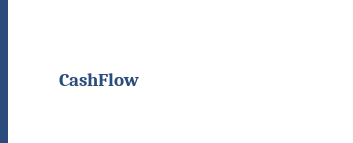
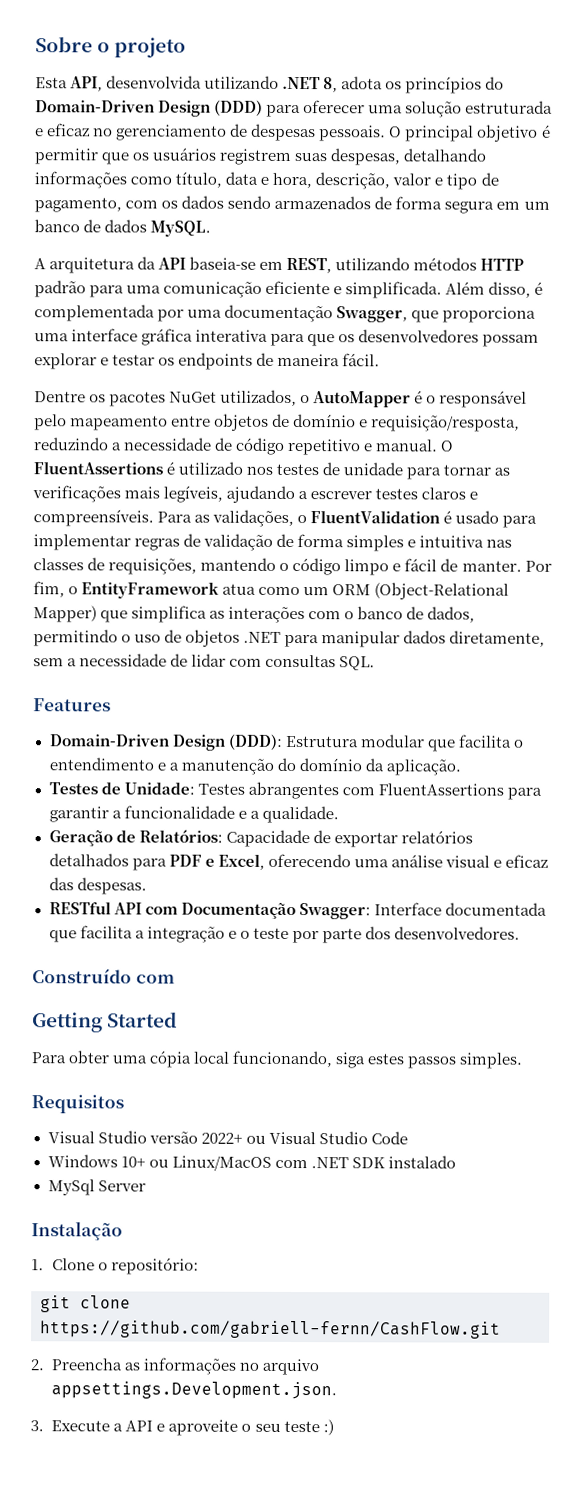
[59,73,139,86] CashFlow -> [35,36,187,58] [35,75,505,94] [35,99,554,118] [35,123,551,142] [34,147,487,166] [34,171,499,190] [34,195,550,214] [34,219,212,237] [34,256,525,274] [34,280,544,299] [34,304,537,323] [34,328,540,347] [34,352,381,370] [34,389,528,408] [34,413,521,432] [33,437,455,456] [33,461,511,480] [32,485,479,504] [33,509,538,528] [33,533,513,552] [33,557,552,576] [33,581,510,600] [33,605,476,624] [33,629,546,648] [33,653,376,671] [33,698,111,712] [48,733,524,752] [48,757,461,776] [48,781,542,800] [48,805,339,824] [48,829,473,848] [48,853,549,871] [48,877,147,895] [48,901,547,920] [48,925,520,944] [32,968,175,984] [32,1011,179,1033] [31,1050,523,1069] [31,1094,124,1114] [47,1130,408,1145] [47,1154,456,1171] [47,1179,146,1196] [31,1221,123,1241] [31,1257,200,1275] [40,1295,131,1313] [40,1320,501,1339] [30,1357,320,1376] [51,1381,338,1400] [30,1419,334,1436] Sobre o projeto // Esta API, desenvolvida utilizando .NET 8, adota os princípios do Domain-Driven Design (DDD) para oferecer uma solução estruturada e eficaz no gerenciamento de despesas pessoais. O principal objetivo é permitir que os usuários registrem suas despesas, detalhando informações como título, data e hora, descrição, valor e tipo de pagamento, com os dados sendo armazenados de forma segura em um banco de dados MySQL. // A arquitetura da API baseia-se em REST, utilizando métodos HTTP padrão para uma comunicação eficiente e simplificada. Além disso, é complementada por uma documentação Swagger, que proporciona uma interface gráfica interativa para que os desenvolvedores possam explorar e testar os endpoints de maneira fácil. // Dentre os pacotes NuGet utilizados, o AutoMapper é o responsável pelo mapeamento entre objetos de domínio e requisição/resposta, reduzindo a necessidade de código repetitivo e manual. O FluentAssertions é utilizado nos testes de unidade para tornar as verificações mais legíveis, ajudando a escrever testes claros e compreensíveis. Para as validações, o FluentValidation é usado para implementar regras de validação de forma simples e intuitiva nas classes de requisições, mantendo o código limpo e fácil de manter. Por fim, o EntityFramework atua como um ORM (Object-Relational Mapper) que simplifica as interações com o banco de dados, permitindo o uso de objetos .NET para manipular dados diretamente, sem a necessidade de lidar com consultas SQL. // Features // Domain-Driven Design (DDD): Estrutura modular que facilita o entendimento e a manutenção do domínio da aplicação. // Testes de Unidade: Testes abrangentes com FluentAssertions para garantir a funcionalidade e a qualidade. // Geração de Relatórios: Capacidade de exportar relatórios detalhados para PDF e Excel, oferecendo uma análise visual e eficaz das despesas. // RESTful API com Documentação Swagger: Interface documentada que facilita a integração e o teste por parte dos desenvolvedores. // Construído com // Getting Started // Para obter uma cópia local funcionando, siga estes passos simples. // Requisitos // Visual Studio versão 2022+ ou Visual Studio Code // Windows 10+ ou Linux/MacOS com .NET SDK instalado // MySql Server // Instalação // 1. Clone o repositório: // git clone https://github.com/gabriell-fernn/CashFlow.git // 2. Preencha as informações no arquivo appsettings.Development.json. // 3. Execute a API e aproveite o seu teste :)

